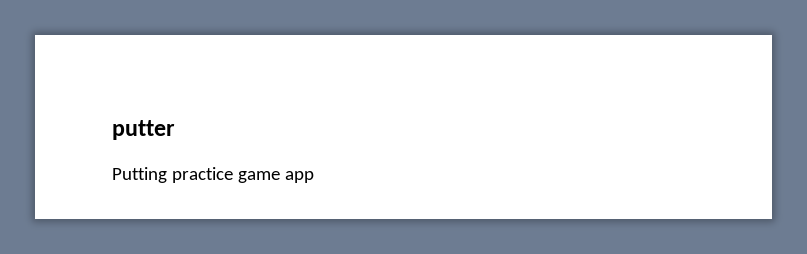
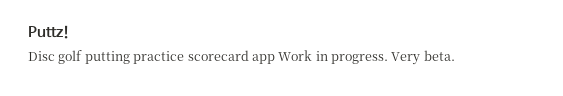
[112,120,175,140] [112,167,314,183] putter // Putting practice game app -> [28,25,70,39] [28,50,455,65] Puttz! // Disc golf putting practice scorecard app Work in progress. Very beta.

